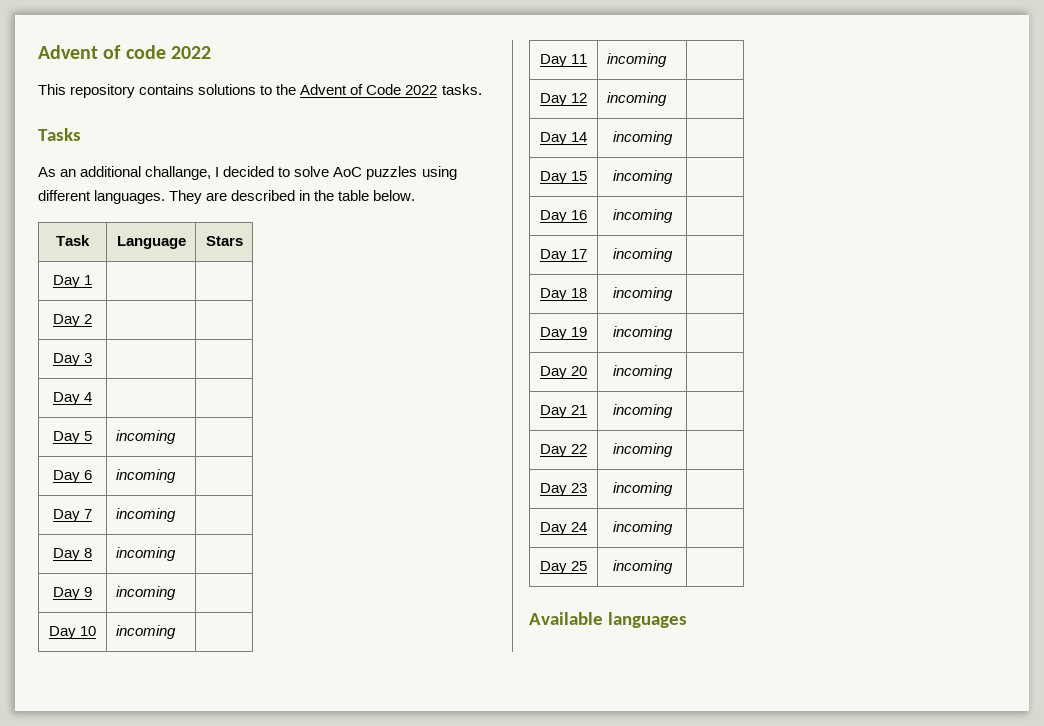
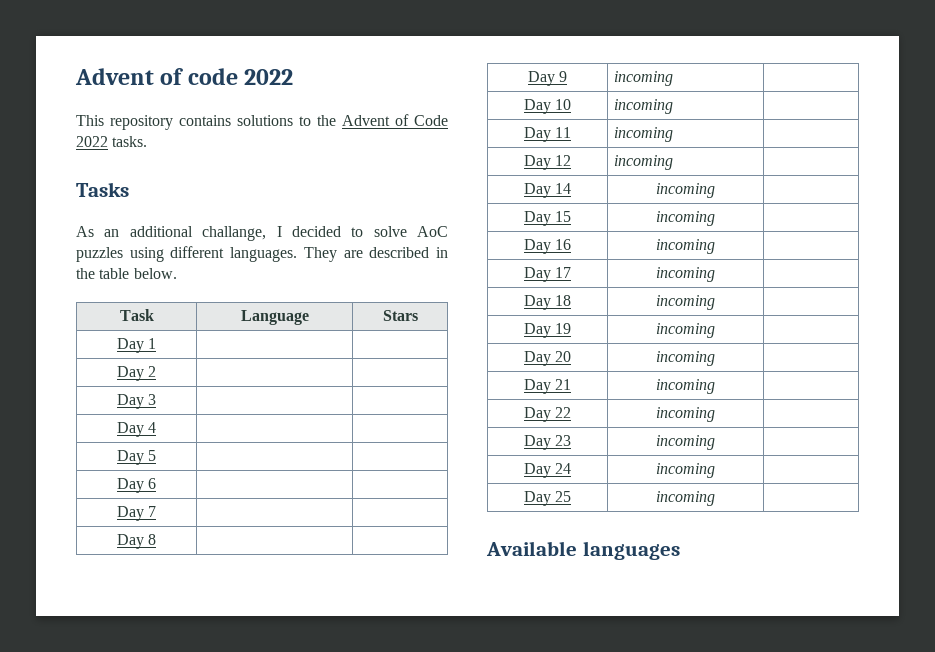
[115,430,176,444] incoming -> (157, 455) none
[115,469,176,483] incoming -> (157, 483) none
[115,508,176,522] incoming -> (157, 511) none
[115,547,176,561] incoming -> (157, 539) none

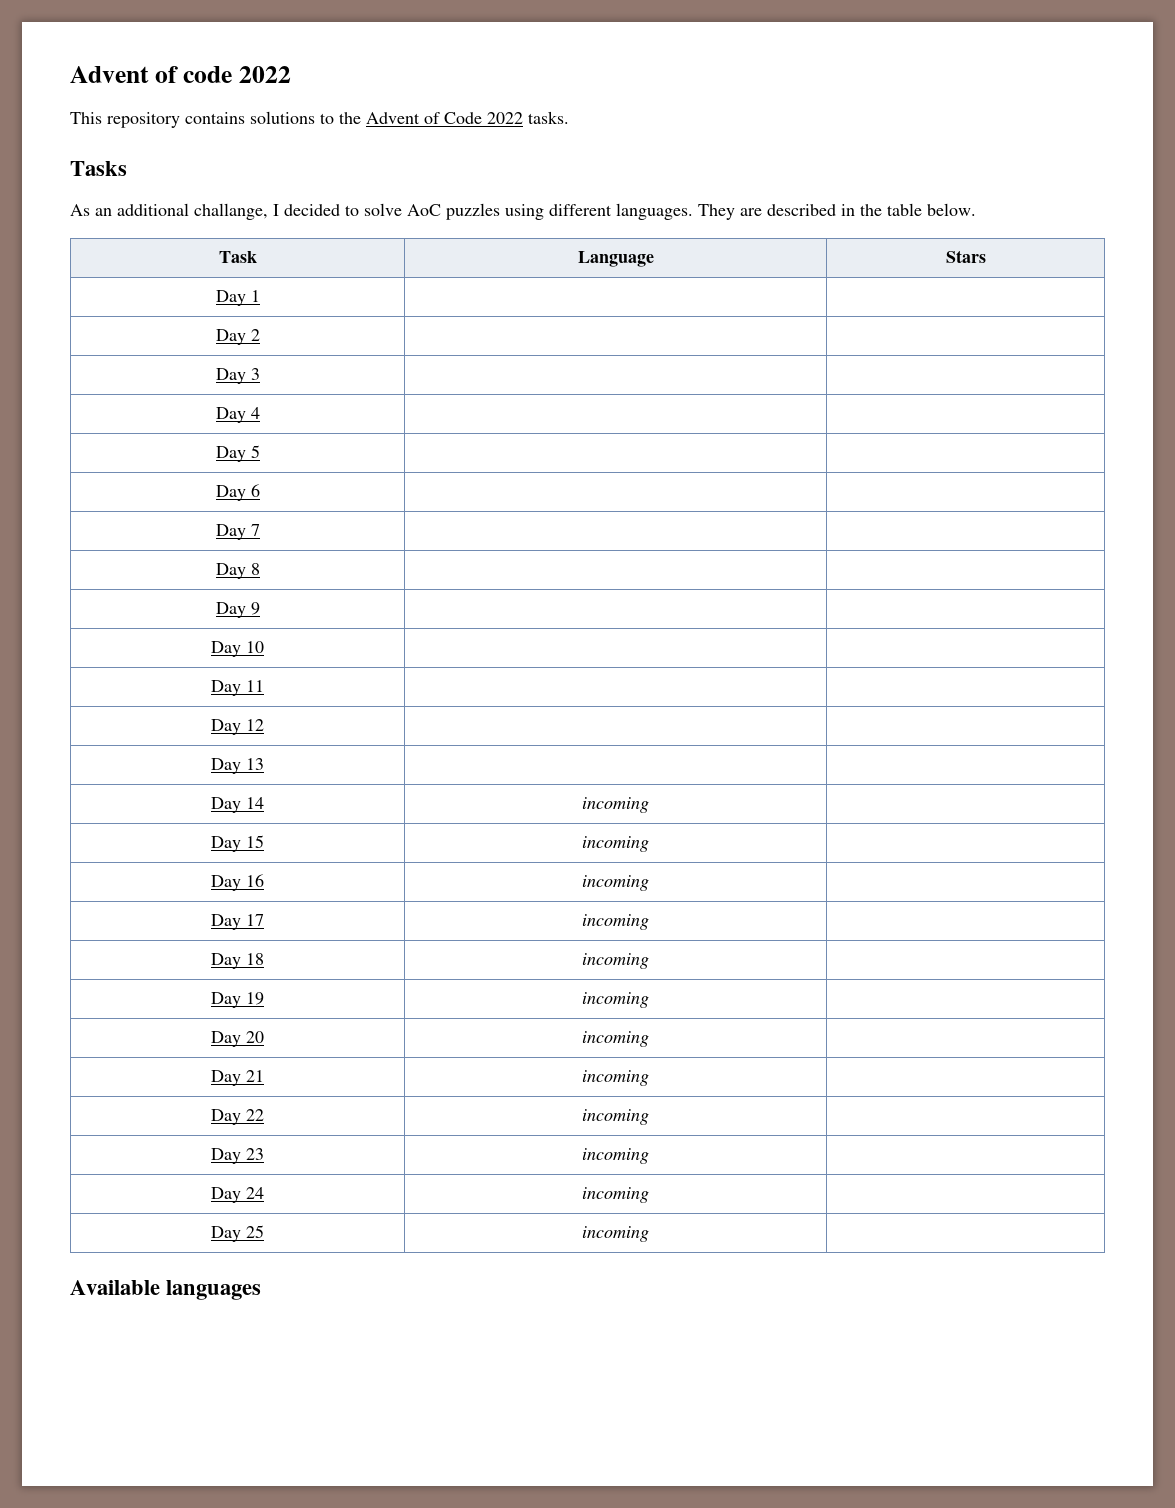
[613,71,673,86] incoming -> (260, 608) none
[613,99,673,114] incoming -> (264, 647) none
[613,127,673,142] incoming -> (264, 686) none
[613,155,673,170] incoming -> [211,758,264,774] | // Day 13 |

